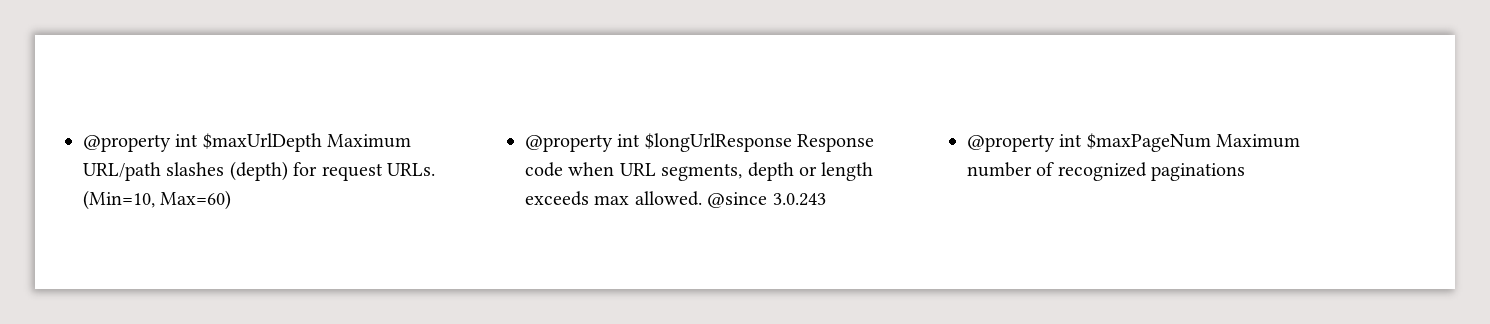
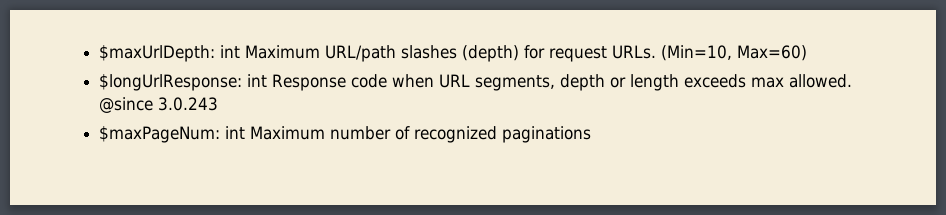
[83,133,322,152] @property int $maxUrlDepth -> [99,45,241,62] $maxUrlDepth: int
[525,133,792,152] @property int $longUrlResponse -> [99,74,268,91] $longUrlResponse: int
[967,133,1211,152] @property int $maxPageNum -> [99,126,246,143] $maxPageNum: int

